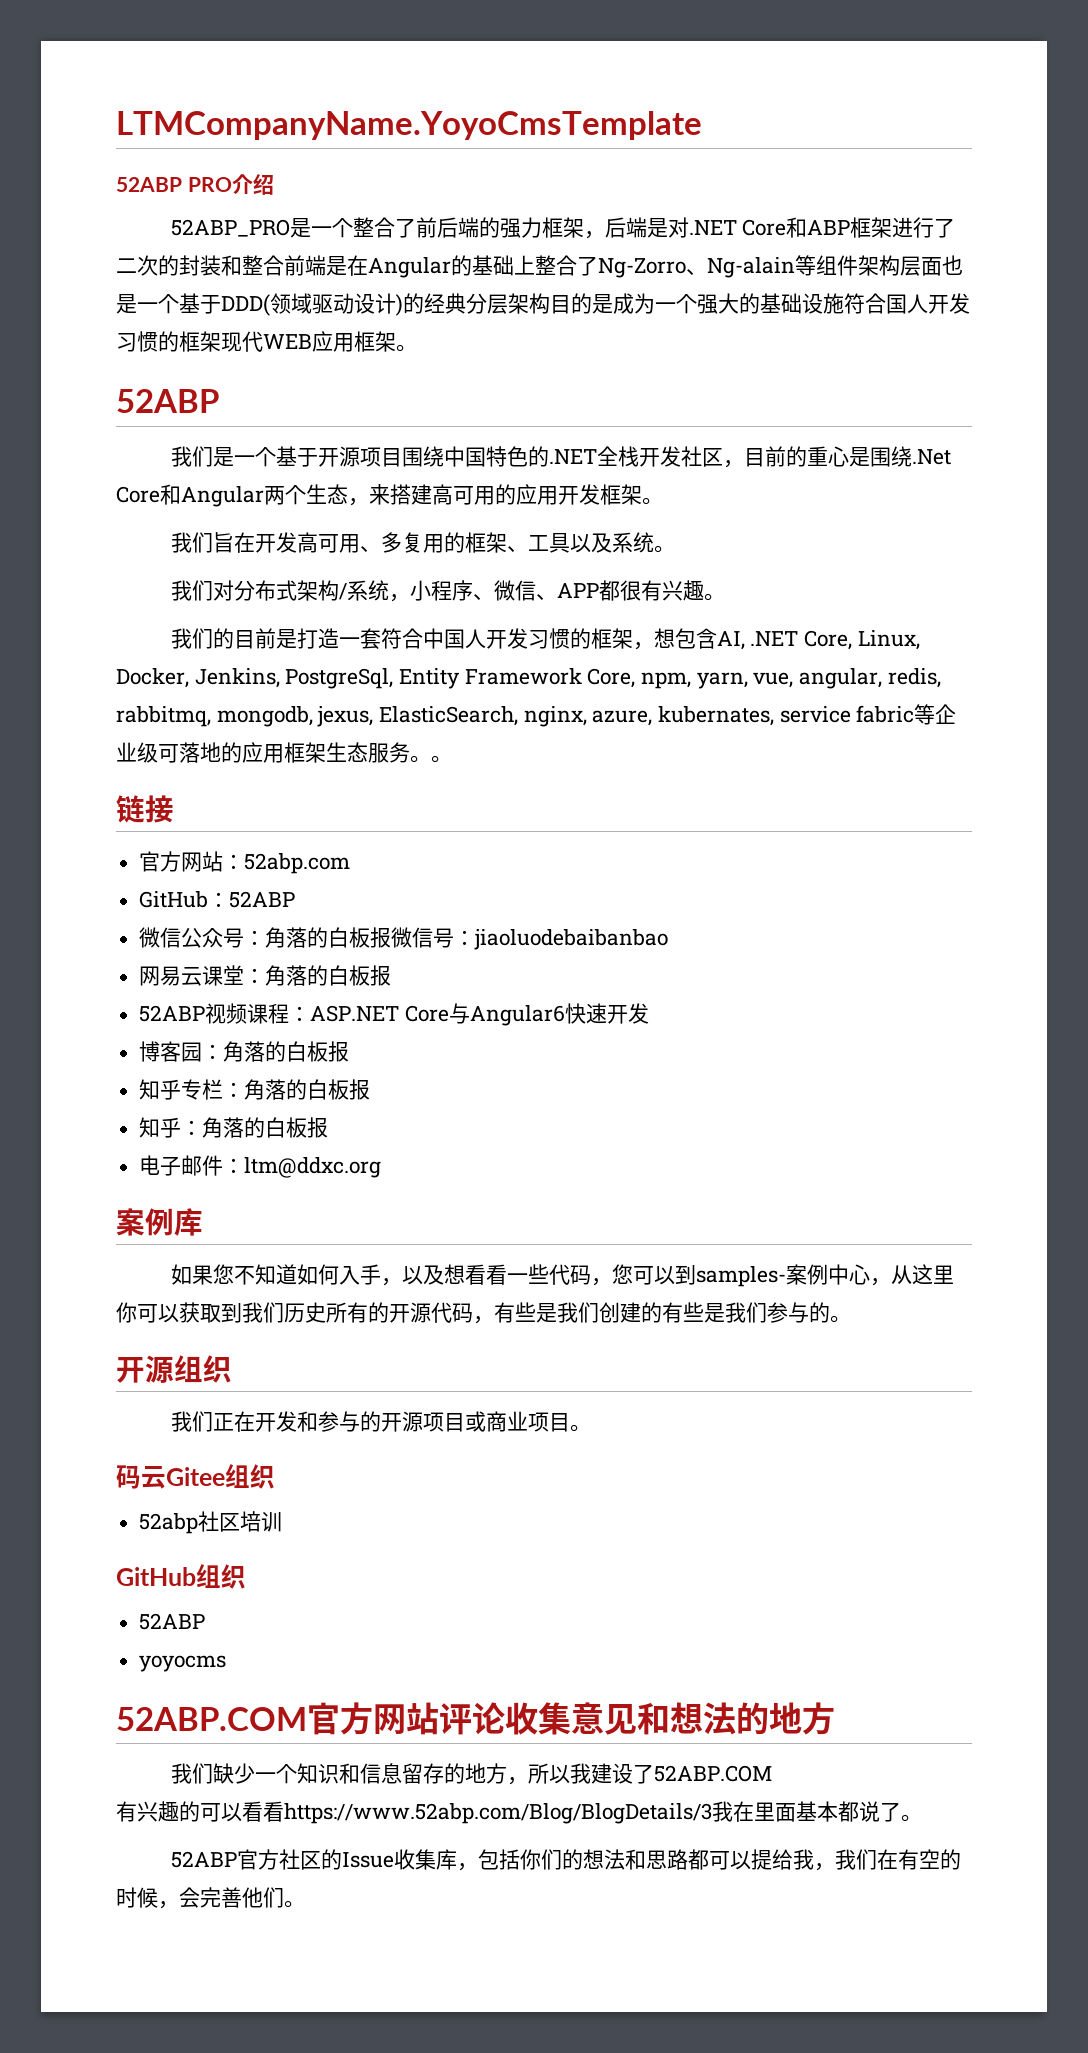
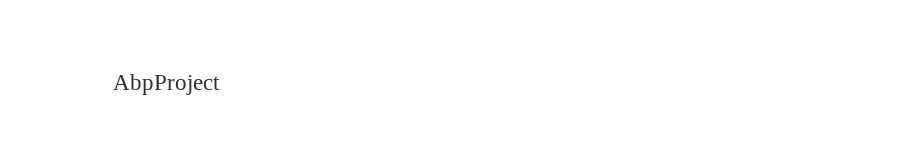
[116,111,702,140] [116,174,274,195] [170,217,956,239] [116,255,963,278] [116,293,970,316] [116,331,417,352] [116,389,219,413] [170,446,951,468] [116,484,663,507] [170,532,675,553] [170,580,725,602] [170,628,920,650] [116,668,941,689] [116,704,957,727] [116,742,452,763] [116,795,174,823] [139,851,351,874] [139,891,296,908] [139,927,669,950] [139,965,392,986] [139,1003,649,1026] [139,1041,350,1062] [139,1079,371,1100] [139,1117,329,1138] [139,1155,382,1178] [116,1208,203,1236] [170,1264,954,1287] [116,1302,851,1324] [116,1355,232,1383] [170,1411,591,1432] [116,1464,275,1489] [139,1511,283,1534] [116,1564,246,1589] [139,1613,206,1630] [139,1655,227,1672] [116,1702,835,1735] [170,1763,772,1785] [116,1801,922,1824] [170,1849,961,1871] [116,1887,305,1909] LTMCompanyName.YoyoCmsTemplate // 52ABP PRO介绍 // 52ABP_PRO是一个整合了前后端的强力框架，后端是对.NET Core和ABP框架进行了二次的封装和整合前端是在Angular的基础上整合了Ng-Zorro、Ng-alain等组件架构层面也是一个基于DDD(领域驱动设计)的经典分层架构目的是成为一个强大的基础设施符合国人开发习惯的框架现代WEB应用框架。 // 52ABP // 我们是一个基于开源项目围绕中国特色的.NET全栈开发社区，目前的重心是围绕.Net Core和Angular两个生态，来搭建高可用的应用开发框架。 // 我们旨在开发高可用、多复用的框架、工具以及系统。 // 我们对分布式架构/系统，小程序、微信、APP都很有兴趣。 // 我们的目前是打造一套符合中国人开发习惯的框架，想包含AI, .NET Core, Linux, Docker, Jenkins, PostgreSql, Entity Framework Core, npm, yarn, vue, angular, redis, rabbitmq, mongodb, jexus, ElasticSearch, nginx, azure, kubernates, service fabric等企业级可落地的应用框架生态服务。。 // 链接 // 官方网站：52abp.com // GitHub：52ABP // 微信公众号：角落的白板报微信号：jiaoluodebaibanbao // 网易云课堂：角落的白板报 // 52ABP视频课程：ASP.NET Core与Angular6快速开发 // 博客园：角落的白板报 // 知乎专栏：角落的白板报 // 知乎：角落的白板报 // 电子邮件：ltm@ddxc.org // 案例库 // 如果您不知道如何入手，以及想看看一些代码，您可以到samples-案例中心，从这里你可以获取到我们历史所有的开源代码，有些是我们创建的有些是我们参与的。 // 开源组织 // 我们正在开发和参与的开源项目或商业项目。 // 码云Gitee组织 // 52abp社区培训 // GitHub组织 // 52ABP // yoyocms // 52ABP.COM官方网站评论收集意见和想法的地方 // 我们缺少一个知识和信息留存的地方，所以我建设了52ABP.COM // 有兴趣的可以看看https://www.52abp.com/Blog/BlogDetails/3我在里面基本都说了。 // 52ABP官方社区的Issue收集库，包括你们的想法和思路都可以提给我，我们在有空的时候，会完善他们。 -> [113,74,220,95] AbpProject

